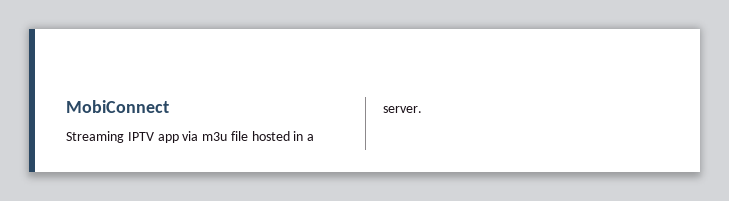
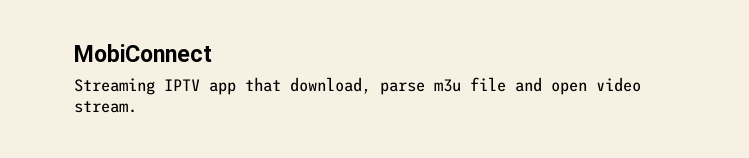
[182,131,315,141] [383,106,422,113] via m3u file hosted in a server. -> [245,77,641,95] [74,101,137,113] that download, parse m3u file and open video stream.

